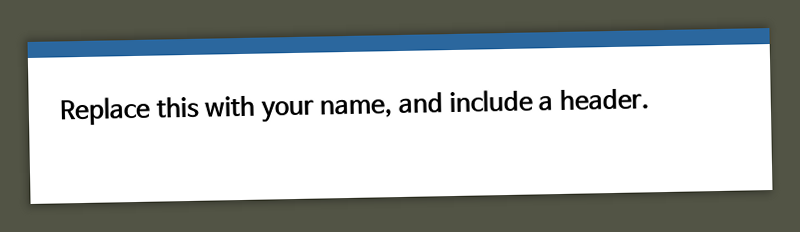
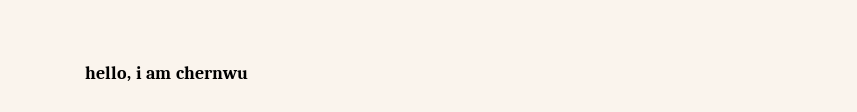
[59,88,649,126] Replace this with your name, and include a header. -> [85,66,249,82] hello, i am chernwu

